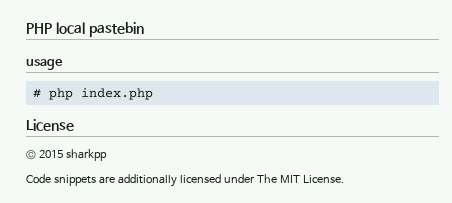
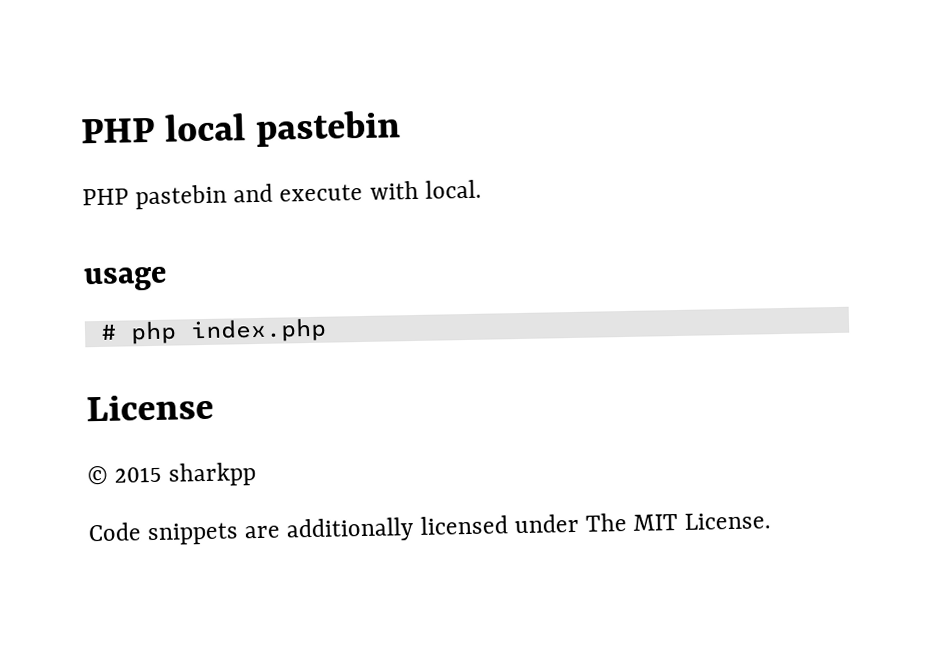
(144, 29) none -> [82,179,482,210] // PHP pastebin and execute with local.

